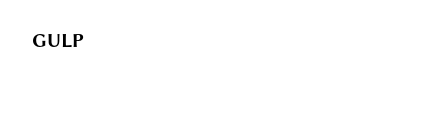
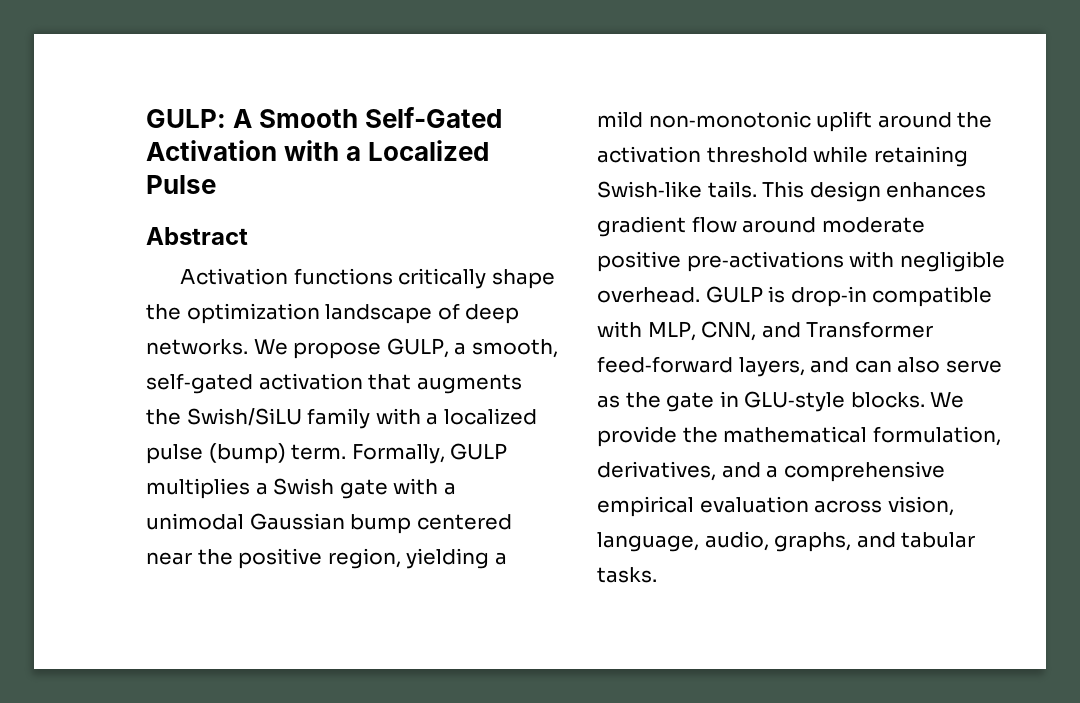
[32,34,84,48] GULP -> [146,107,503,128] [146,140,490,161] [146,175,216,194] [146,227,248,245] [180,268,555,289] [146,303,520,324] [146,338,558,359] [146,373,522,394] [146,408,537,429] [146,443,508,464] [146,478,456,499] [146,513,512,534] [146,548,507,569] [597,111,993,132] [597,146,968,167] [597,181,987,202] [597,216,925,237] [597,251,1005,272] [597,286,993,307] [597,321,934,341] [597,356,1002,377] [597,391,965,412] [597,426,1001,447] [597,461,945,482] [597,496,954,517] [597,531,976,552] [597,567,657,583] GULP: A Smooth Self‑Gated Activation with a Localized Pulse // Abstract // Activation functions critically shape the optimization landscape of deep networks. We propose GULP, a smooth, self‑gated activation that augments the Swish/SiLU family with a localized pulse (bump) term. Formally, GULP multiplies a Swish gate with a unimodal Gaussian bump centered near the positive region, yielding a mild non‑monotonic uplift around the activation threshold while retaining Swish‑like tails. This design enhances gradient flow around moderate positive pre‑activations with negligible overhead. GULP is drop‑in compatible with MLP, CNN, and Transformer feed‑forward layers, and can also serve as the gate in GLU‑style blocks. We provide the mathematical formulation, derivatives, and a comprehensive empirical evaluation across vision, language, audio, graphs, and tabular tasks.

